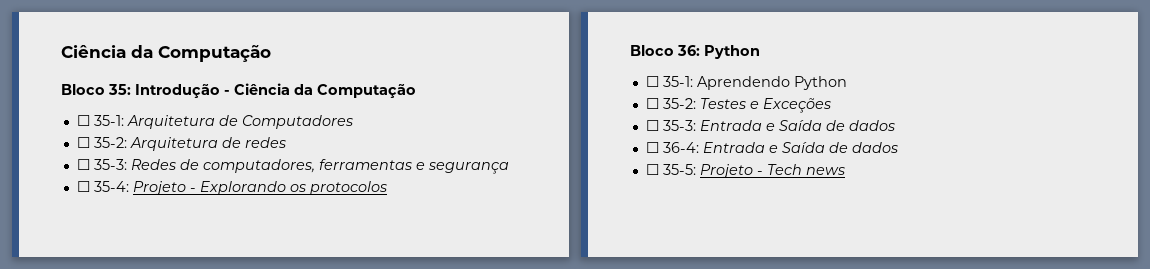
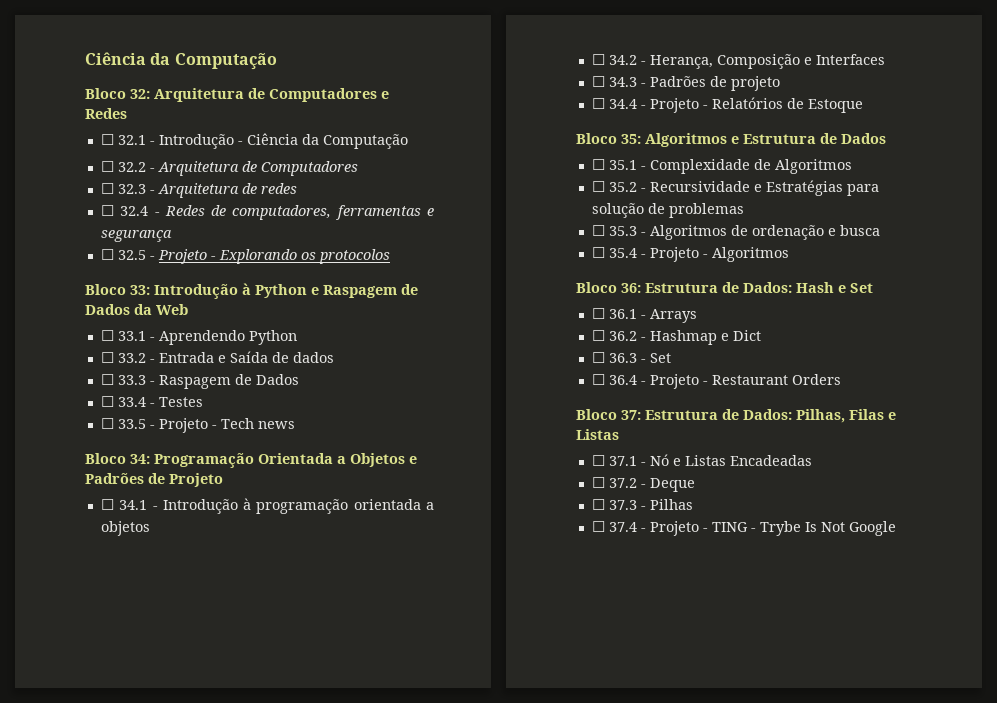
[108,84,131,95] 35: -> [130,88,389,102] [85,108,127,119] [100,134,155,145] 32: Arquitetura de Computadores e Redes // ☐ 32.1 -
[93,115,124,126] 35-1: -> [117,162,155,172] 32.2 -
[93,137,127,148] 35-2: -> [117,184,155,194] 32.3 -
[93,159,127,170] 35-3: -> [120,206,160,216] 32.4 -
[93,181,129,192] 35-4: -> [117,250,155,260] 32.5 -
[677,45,760,59] [645,76,693,87] 36: Python // ☐ 35-1: -> [130,283,418,299] [85,304,188,315] [100,330,155,341] 33: Introdução à Python e Raspagem de Dados da Web // ☐ 33.1 -
[662,98,831,113] [645,120,895,131] [645,142,898,153] [645,164,845,178] 35-2: Testes e Exceções // ☐ 35-3: Entrada e Saída de dados // ☐ 36-4: Entrada e Saída de dados // ☐ 35-5: Projeto - Tech news -> [117,351,334,363] [100,374,299,389] [100,396,203,407] [100,418,295,433] [85,453,417,468] [85,473,223,487] [100,498,434,514] [100,521,150,536] [591,54,885,69] [591,76,780,91] [591,97,863,113] [576,133,886,147] [591,159,852,174] [591,180,879,196] [591,203,744,218] [591,225,880,240] [591,247,789,262] [576,282,873,293] [591,308,697,323] [591,330,761,345] [591,352,671,363] [591,374,841,389] [576,409,896,423] [576,429,619,440] [591,454,812,466] [591,477,695,492] [591,499,693,510] [591,521,896,536] 33.2 - Entrada e Saída de dados // ☐ 33.3 - Raspagem de Dados // ☐ 33.4 - Testes // ☐ 33.5 - Projeto - Tech news // Bloco 34: Programação Orientada a Objetos e Padrões de Projeto // ☐ 34.1 - Introdução à programação orientada a objetos // ☐ 34.2 - Herança, Composição e Interfaces // ☐ 34.3 - Padrões de projeto // ☐ 34.4 - Projeto - Relatórios de Estoque // Bloco 35: Algoritmos e Estrutura de Dados // ☐ 35.1 - Complexidade de Algoritmos // ☐ 35.2 - Recursividade e Estratégias para solução de problemas // ☐ 35.3 - Algoritmos de ordenação e busca // ☐ 35.4 - Projeto - Algoritmos // Bloco 36: Estrutura de Dados: Hash e Set // ☐ 36.1 - Arrays // ☐ 36.2 - Hashmap e Dict // ☐ 36.3 - Set // ☐ 36.4 - Projeto - Restaurant Orders // Bloco 37: Estrutura de Dados: Pilhas, Filas e Listas // ☐ 37.1 - Nó e Listas Encadeadas // ☐ 37.2 - Deque // ☐ 37.3 - Pilhas // ☐ 37.4 - Projeto - TING - Trybe Is Not Google

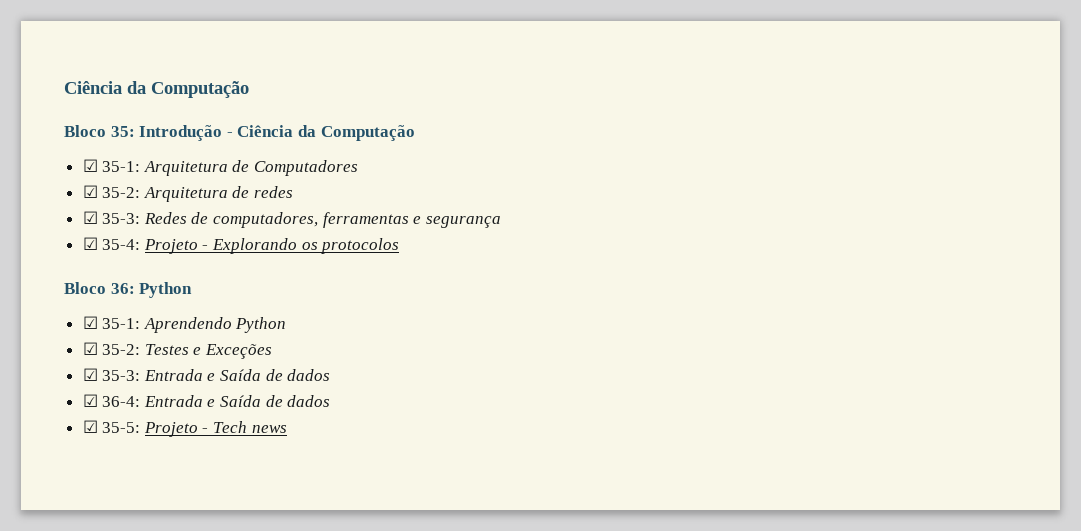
[130,88,389,102] [85,108,127,119] [100,134,155,145] 32: Arquitetura de Computadores e Redes // ☐ 32.1 - -> [110,126,135,137] 35:
[100,161,155,172] ☐ 32.2 - -> [82,159,141,172] ☑ 35-1:
[100,183,155,194] ☐ 32.3 - -> [82,185,141,198] ☑ 35-2:
[100,205,160,216] ☐ 32.4 - -> [82,211,141,224] ☑ 35-3:
[100,249,155,260] ☐ 32.5 - -> [82,237,141,250] ☑ 35-4:
[130,283,418,299] [85,304,188,315] [100,330,297,345] [100,351,334,363] [100,374,299,389] [100,396,203,407] [100,418,295,433] [85,453,417,468] [85,473,223,487] [100,498,434,514] [100,521,150,536] [591,54,885,69] [591,76,780,91] [591,97,863,113] [576,133,886,147] [591,159,852,174] [591,180,879,196] [591,203,744,218] [591,225,880,240] [591,247,789,262] [576,282,873,293] [591,308,697,323] [591,330,761,345] [591,352,671,363] [591,374,841,389] [576,409,896,423] [576,429,619,440] [591,454,812,466] [591,477,695,492] [591,499,693,510] [591,521,896,536] 33: Introdução à Python e Raspagem de Dados da Web // ☐ 33.1 - Aprendendo Python // ☐ 33.2 - Entrada e Saída de dados // ☐ 33.3 - Raspagem de Dados // ☐ 33.4 - Testes // ☐ 33.5 - Projeto - Tech news // Bloco 34: Programação Orientada a Objetos e Padrões de Projeto // ☐ 34.1 - Introdução à programação orientada a objetos // ☐ 34.2 - Herança, Composição e Interfaces // ☐ 34.3 - Padrões de projeto // ☐ 34.4 - Projeto - Relatórios de Estoque // Bloco 35: Algoritmos e Estrutura de Dados // ☐ 35.1 - Complexidade de Algoritmos // ☐ 35.2 - Recursividade e Estratégias para solução de problemas // ☐ 35.3 - Algoritmos de ordenação e busca // ☐ 35.4 - Projeto - Algoritmos // Bloco 36: Estrutura de Dados: Hash e Set // ☐ 36.1 - Arrays // ☐ 36.2 - Hashmap e Dict // ☐ 36.3 - Set // ☐ 36.4 - Projeto - Restaurant Orders // Bloco 37: Estrutura de Dados: Pilhas, Filas e Listas // ☐ 37.1 - Nó e Listas Encadeadas // ☐ 37.2 - Deque // ☐ 37.3 - Pilhas // ☐ 37.4 - Projeto - TING - Trybe Is Not Google -> [110,282,193,298] [82,316,287,333] [82,342,273,359] [82,368,331,381] [82,394,331,407] [82,420,287,437] 36: Python // ☑ 35-1: Aprendendo Python // ☑ 35-2: Testes e Exceções // ☑ 35-3: Entrada e Saída de dados // ☑ 36-4: Entrada e Saída de dados // ☑ 35-5: Projeto - Tech news

